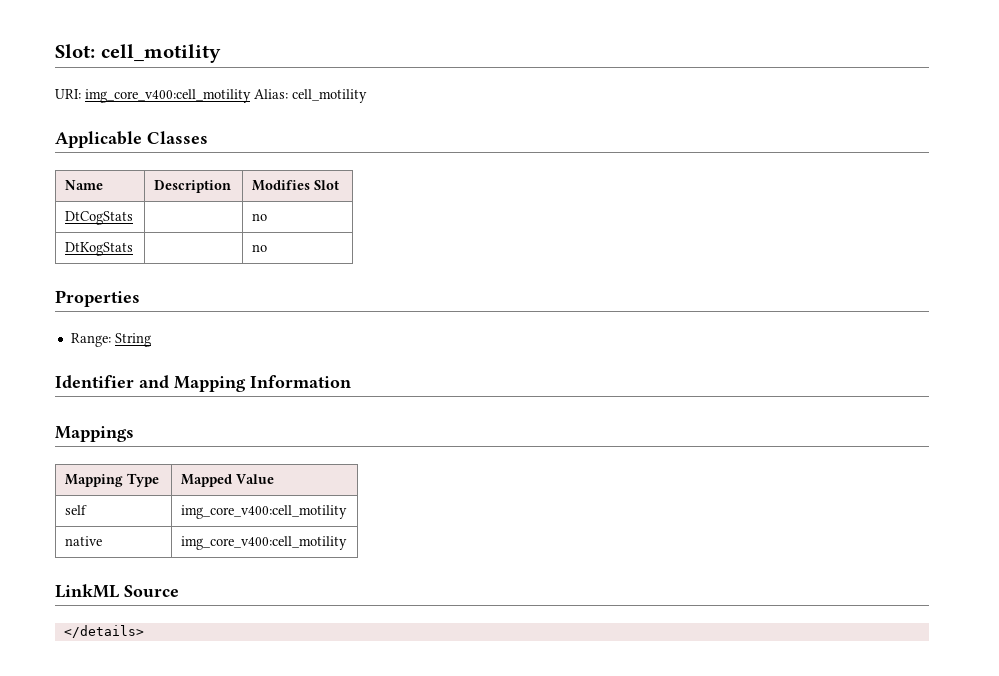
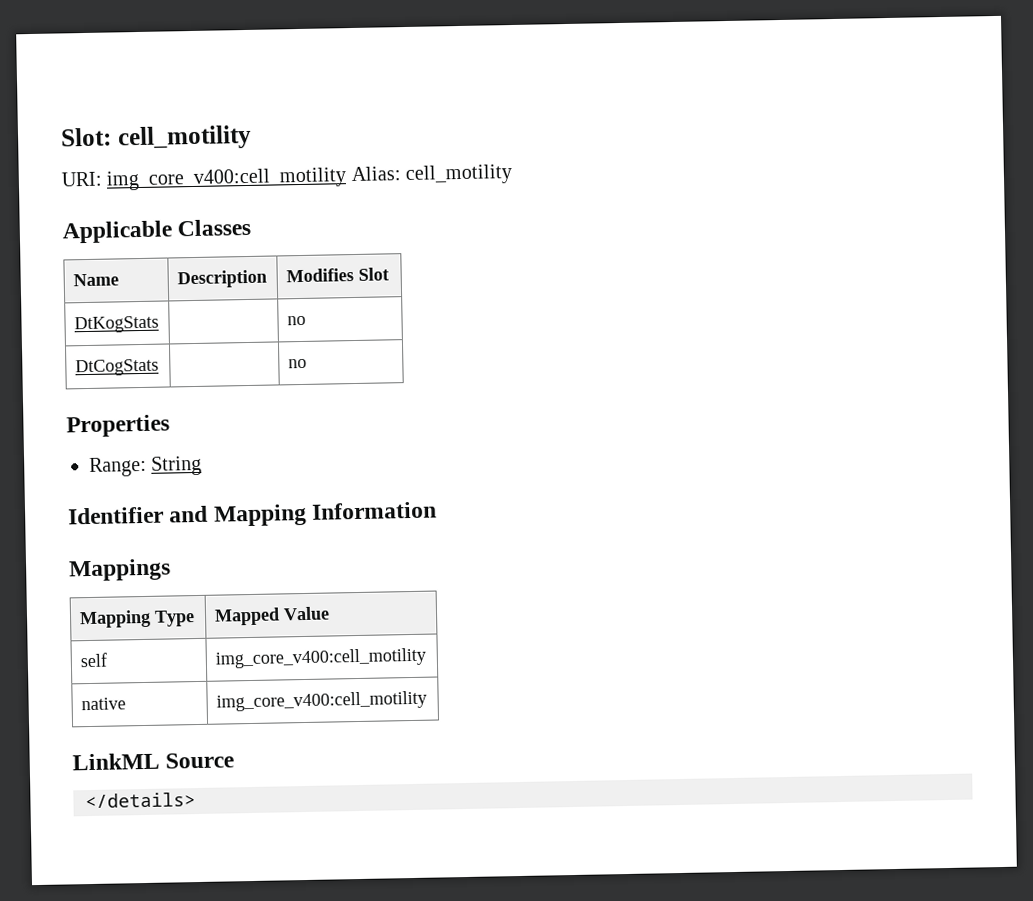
[65,211,134,225] [252,213,268,221] [65,242,134,256] DtCogStats | | no // DtKogStats -> [73,315,159,334] [286,315,306,326] [74,358,159,377] DtKogStats | | no // DtCogStats

